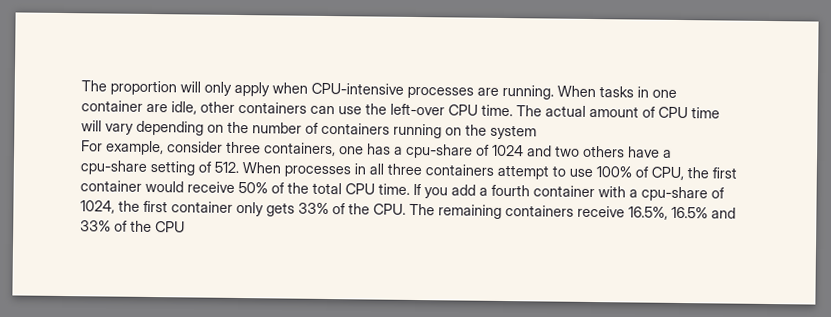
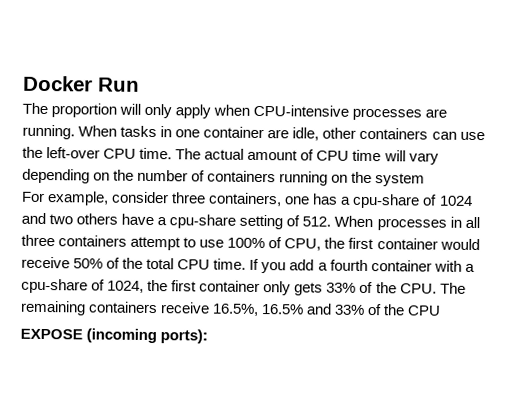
(81, 86) none -> [23,75,140,92] Docker Run //
(185, 227) none -> [20,328,209,344] // EXPOSE (incoming ports):

